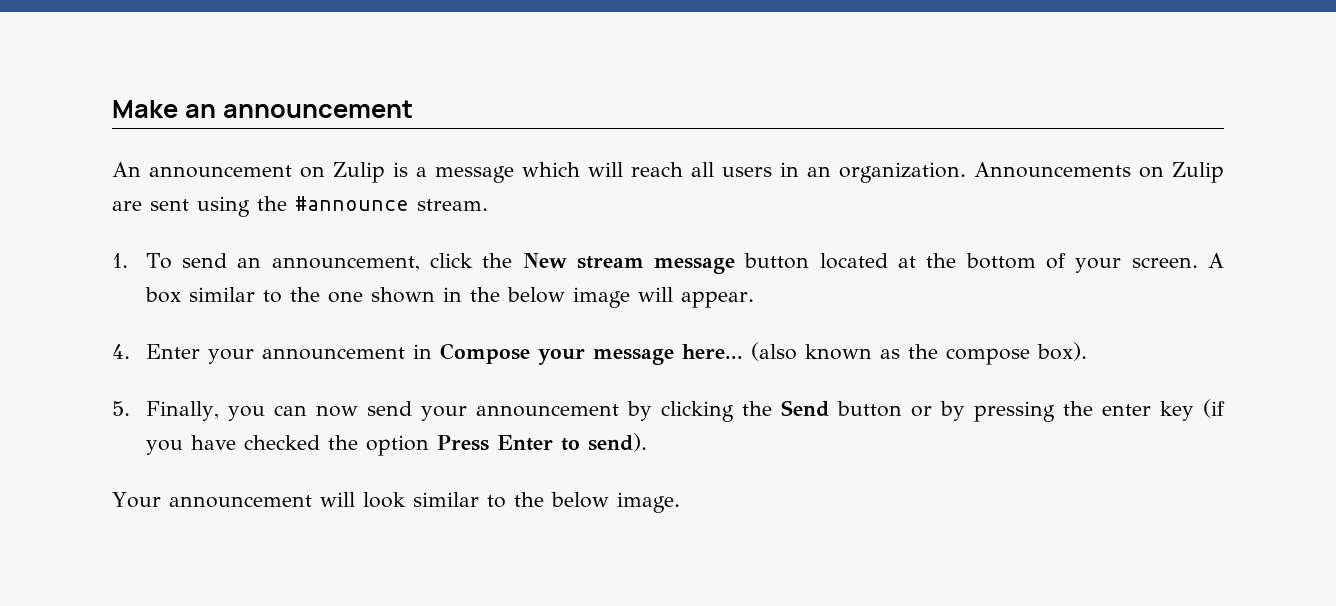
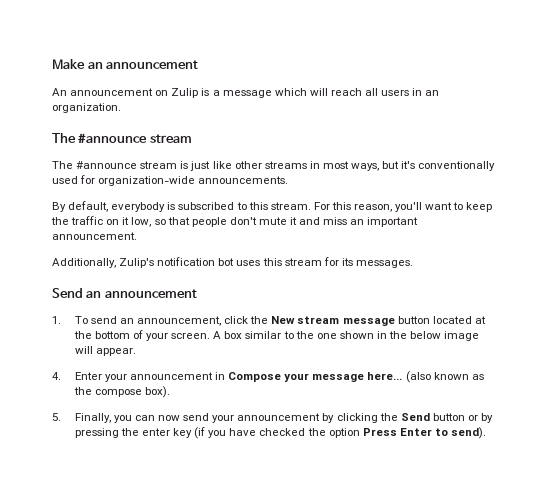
[974,162,1224,183] [112,196,488,217] Announcements on Zulip are sent using the #announce stream. -> [52,133,192,143] [52,161,496,171] [52,175,289,186] [52,201,493,212] [51,216,419,227] [52,232,137,240] [52,257,413,268] [52,288,197,298] // The #announce stream // The #announce stream is just like other streams in most ways, but it's conventionally used for organization-wide announcements. // By default, everybody is subscribed to this stream. For this reason, you'll want to keep the traffic on it low, so that people don't mute it and miss an important announcement. // Additionally, Zulip's notification bot uses this stream for its messages. // Send an announcement
[112,492,680,513] // Your announcement will look similar to the below image. -> (487, 433) none

